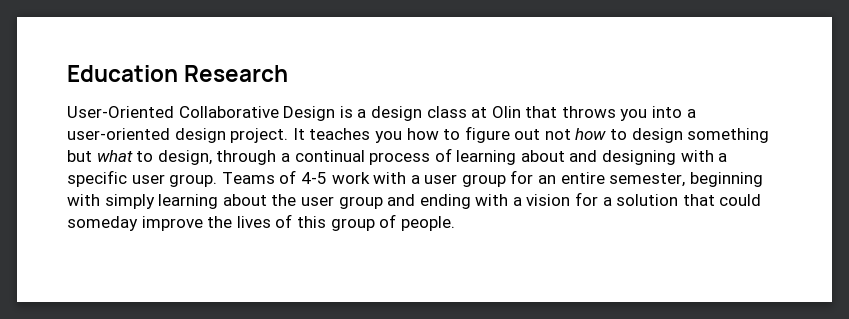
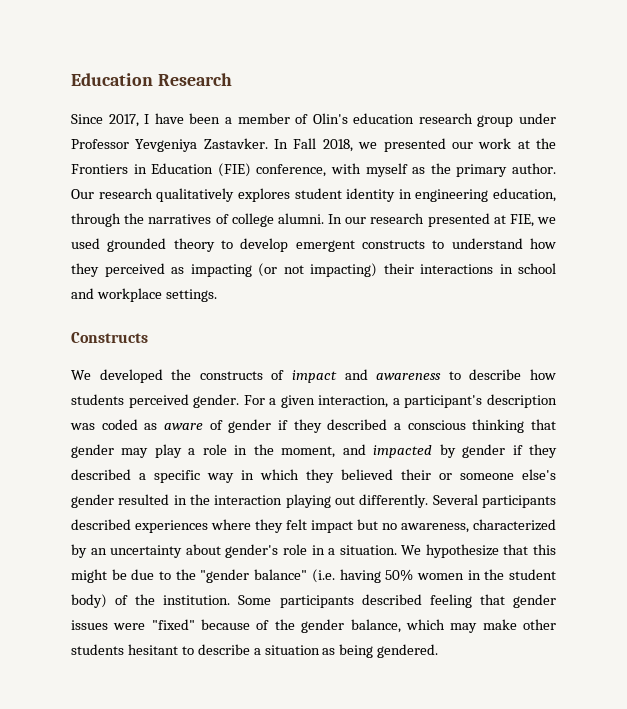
[67,106,696,121] [67,126,770,143] [67,148,728,165] [67,170,763,187] [67,192,762,209] [67,214,455,231] User-Oriented Collaborative Design is a design class at Olin that throws you into a user-oriented design project. It teaches you how to figure out not how to design something but what to design, through a continual process of learning about and designing with a specific user group. Teams of 4-5 work with a user group for an entire semester, beginning with simply learning about the user group and ending with a vision for a solution that could someday improve the lives of this group of people. -> [71,113,556,127] [71,138,557,152] [71,163,557,177] [71,188,556,202] [71,213,556,227] [71,238,556,252] [71,263,556,277] [71,288,217,302] [71,332,148,343] [71,369,557,383] [71,394,557,408] [70,419,556,433] [71,444,557,458] [71,469,556,483] [71,494,556,508] [71,519,556,533] [71,544,556,558] [71,569,556,583] [71,594,556,608] [71,619,557,633] [71,644,439,658] Since 2017, I have been a member of Olin's education research group under Professor Yevgeniya Zastavker. In Fall 2018, we presented our work at the Frontiers in Education (FIE) conference, with myself as the primary author. Our research qualitatively explores student identity in engineering education, through the narratives of college alumni. In our research presented at FIE, we used grounded theory to develop emergent constructs to understand how they perceived as impacting (or not impacting) their interactions in school and workplace settings. // Constructs // We developed the constructs of impact and awareness to describe how students perceived gender. For a given interaction, a participant's description was coded as aware of gender if they described a conscious thinking that gender may play a role in the moment, and impacted by gender if they described a specific way in which they believed their or someone else's gender resulted in the interaction playing out differently. Several participants described experiences where they felt impact but no awareness, characterized by an uncertainty about gender's role in a situation. We hypothesize that this might be due to the "gender balance" (i.e. having 50% women in the student body) of the institution. Some participants described feeling that gender issues were "fixed" because of the gender balance, which may make other students hesitant to describe a situation as being gendered.

